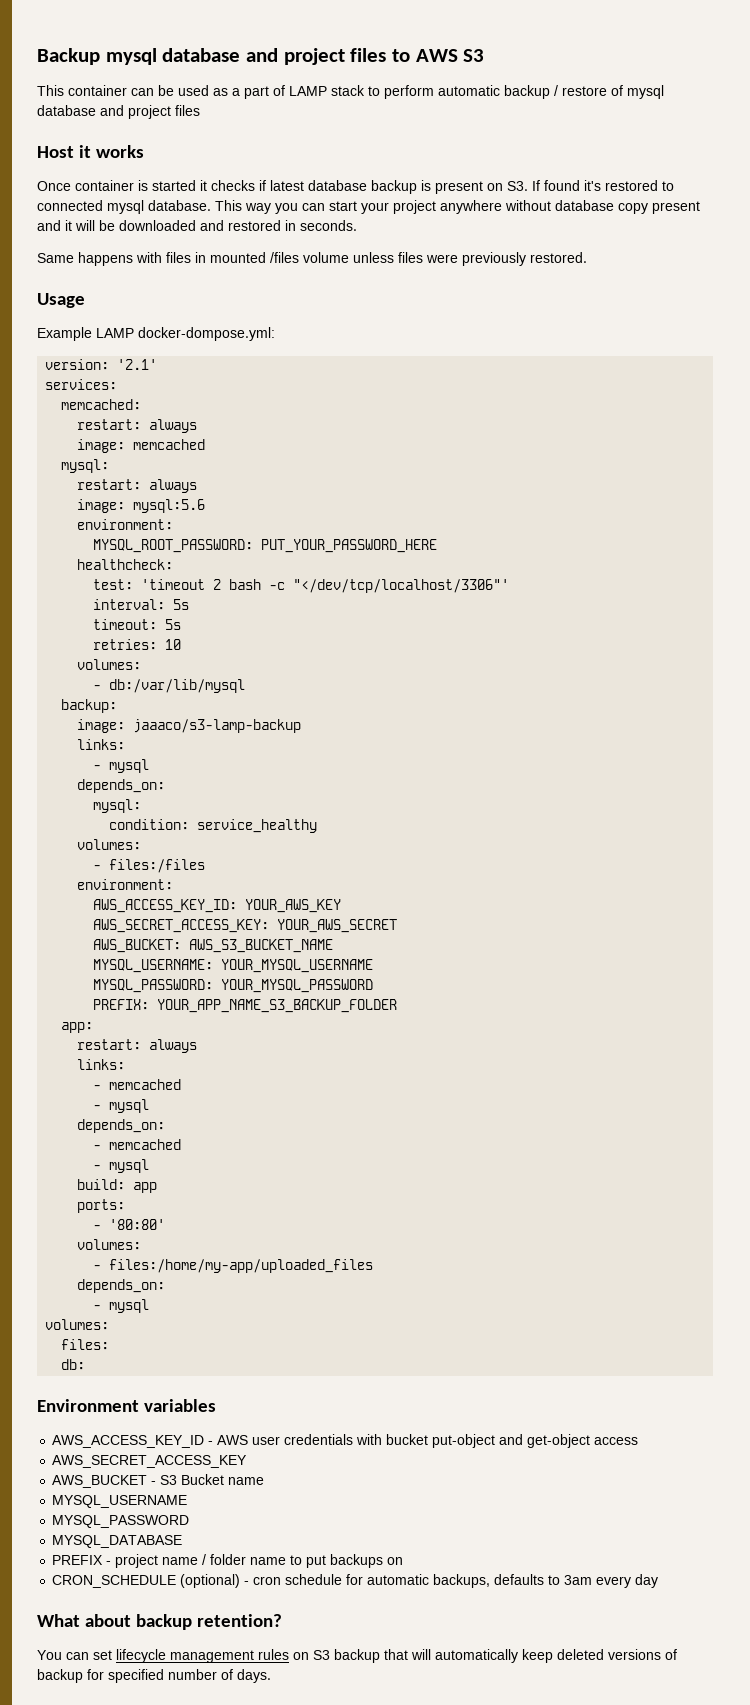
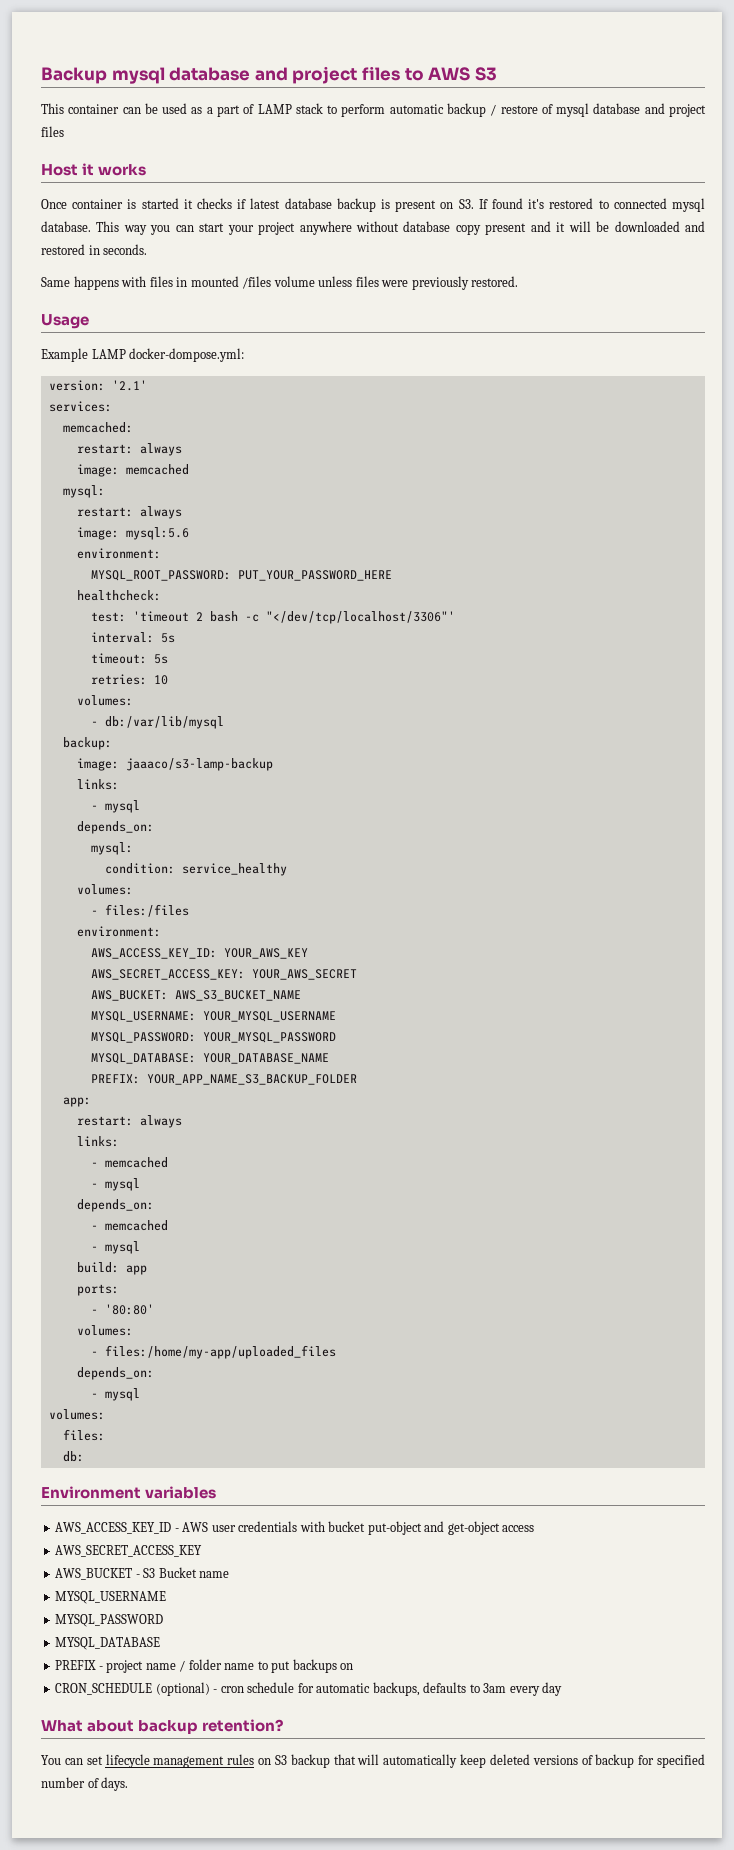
(374, 986) none -> [90,1053,329,1064] // MYSQL_DATABASE: YOUR_DATABASE_NAME

